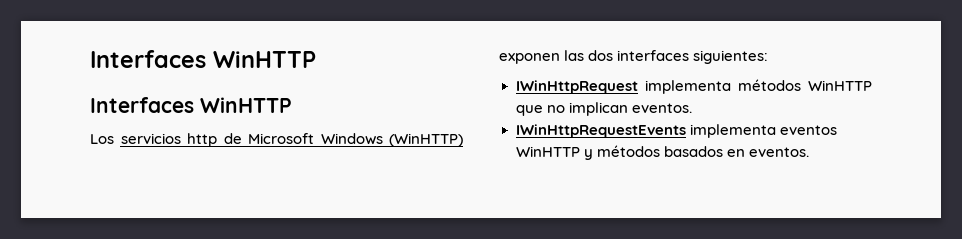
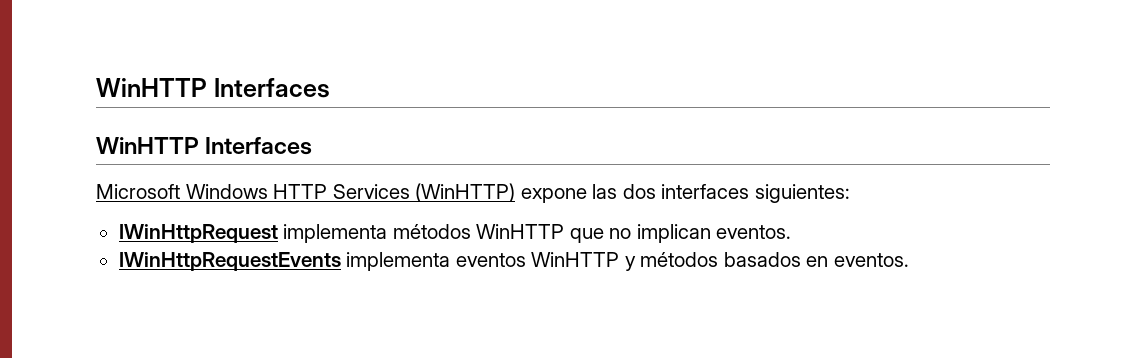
[90,50,316,68] [90,97,292,113] [90,133,463,147] [499,53,560,64] Interfaces WinHTTP // Interfaces WinHTTP // Los servicios http de Microsoft Windows (WinHTTP) exponen -> [96,78,330,98] [96,137,313,155] [96,183,587,203] WinHTTP Interfaces // WinHTTP Interfaces // Microsoft Windows HTTP Services (WinHTTP) expone

